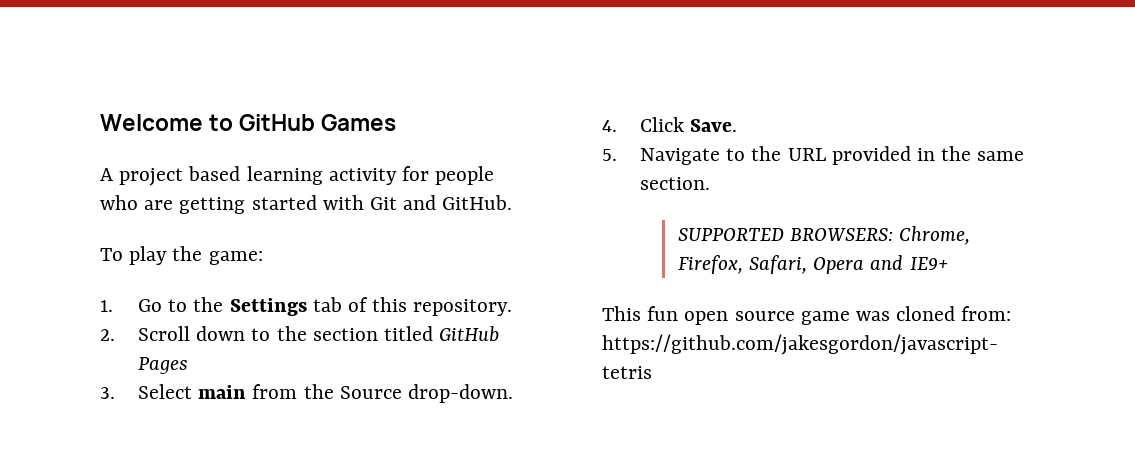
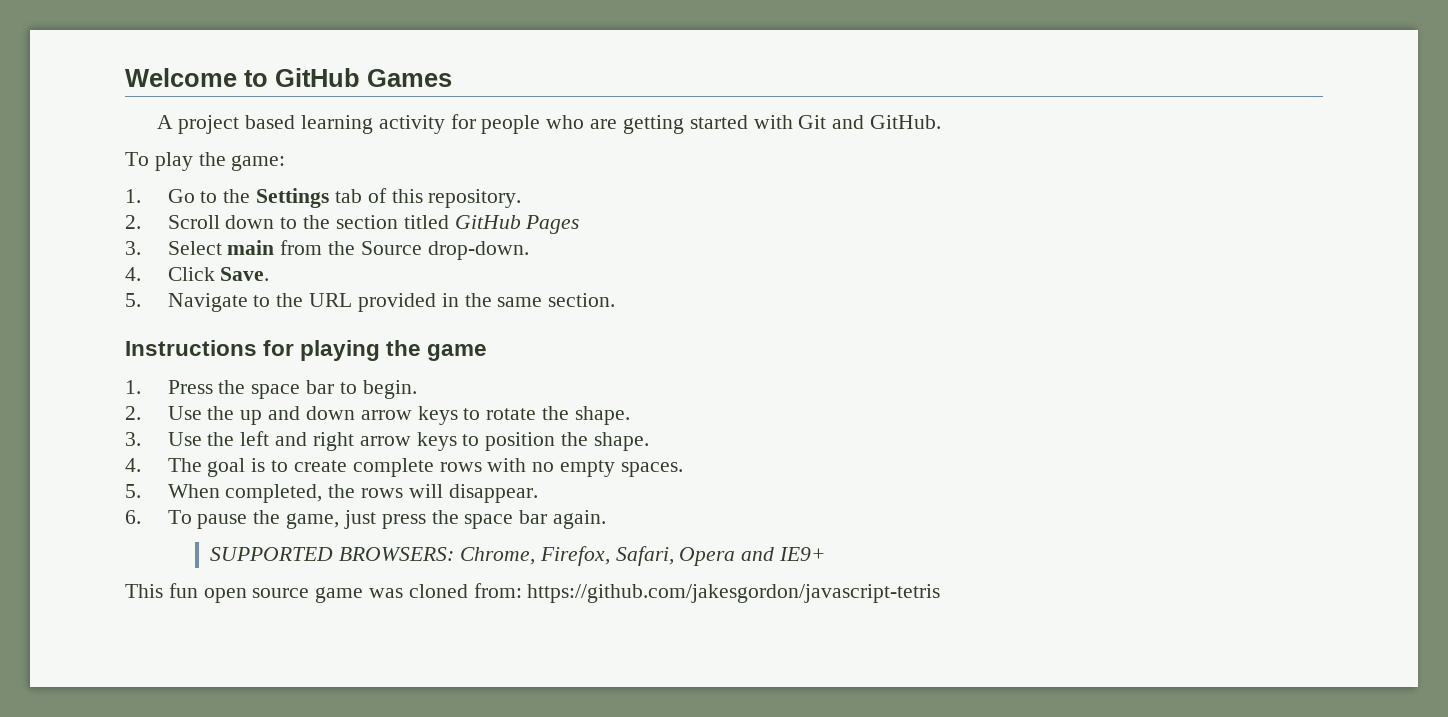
(710, 183) none -> [125,340,488,361] [125,380,417,399] [125,406,630,425] [125,431,649,451] [125,458,683,477] [125,484,538,503] [125,510,606,529] // Instructions for playing the game // 1. Press the space bar to begin. // 2. Use the up and down arrow keys to rotate the shape. // 3. Use the left and right arrow keys to position the shape. // 4. The goal is to create complete rows with no empty spaces. // 5. When completed, the rows will disappear. // 6. To pause the game, just press the space bar again.

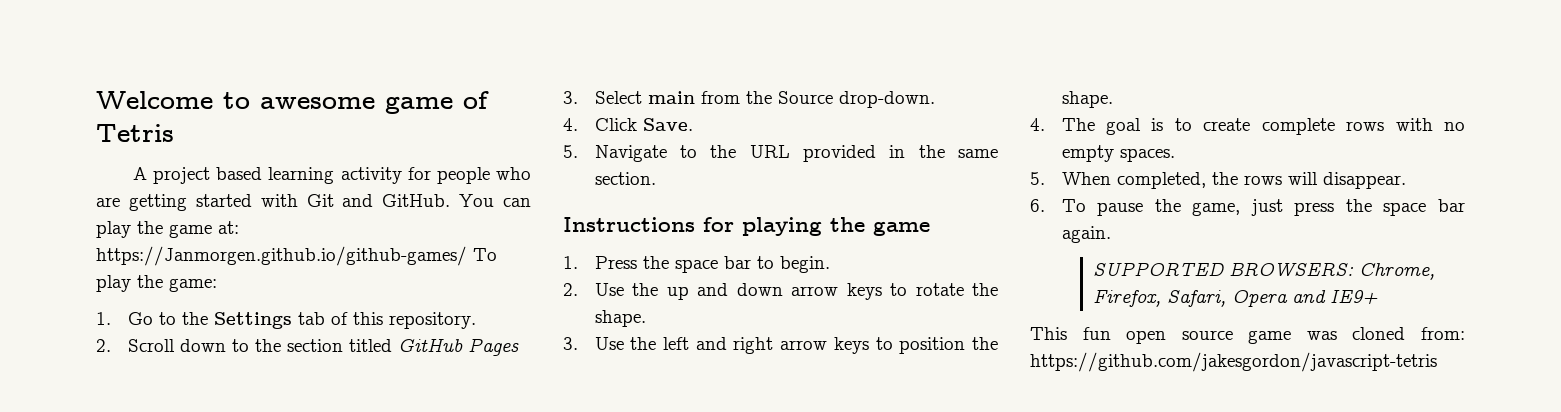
[275,68,452,87] GitHub Games -> [260,91,489,114] [96,124,174,142] awesome game of Tetris
(941, 122) // -> [459,194,531,207] [96,221,239,238] [96,246,467,266] You can play the game at: https://Janmorgen.github.io/github-games/

